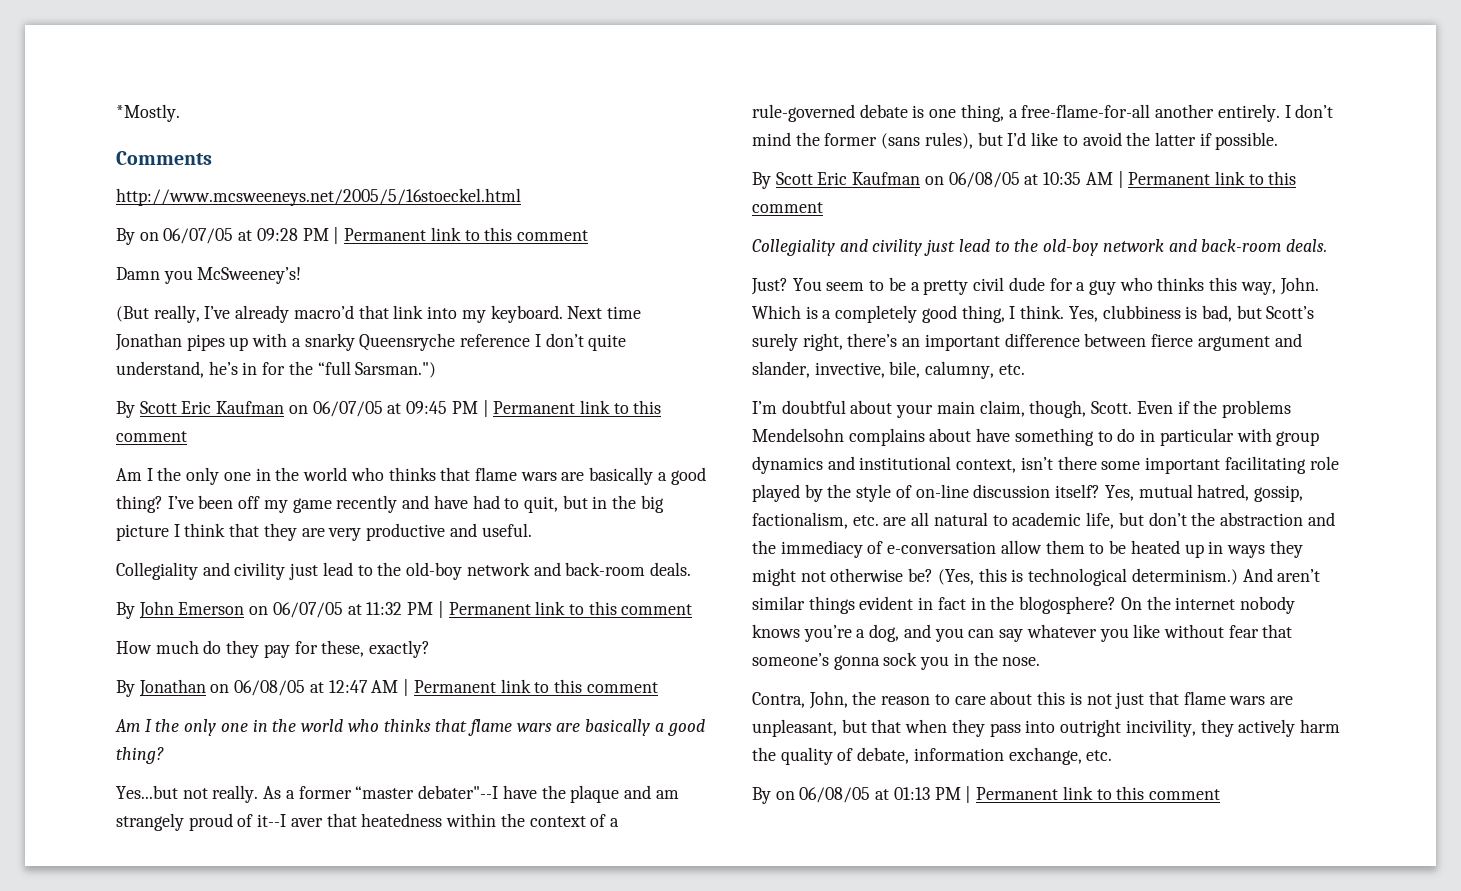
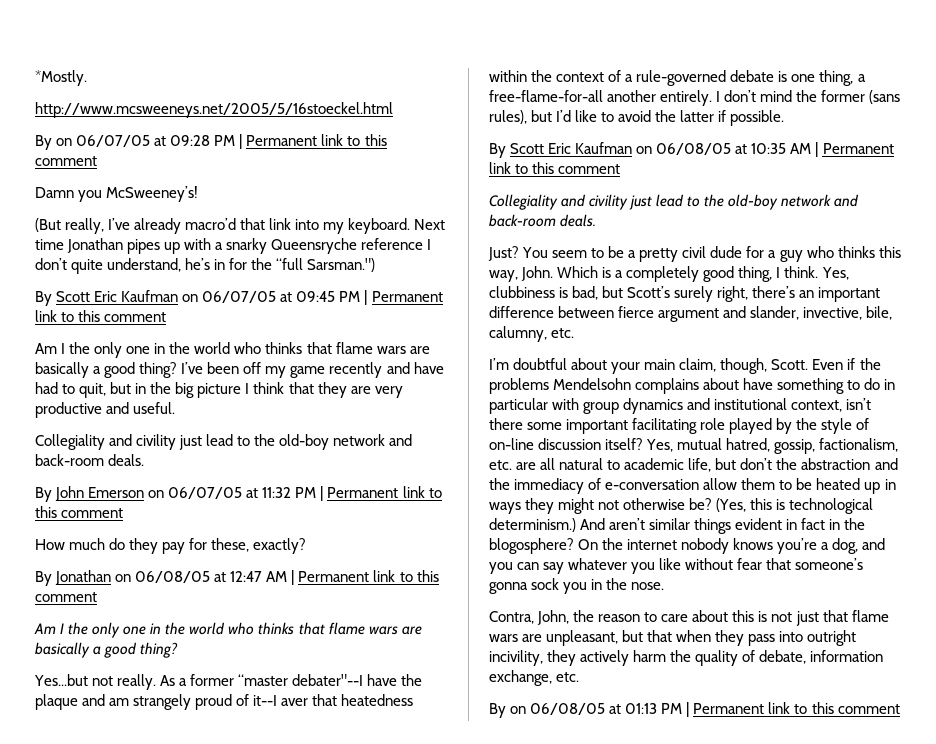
[116,151,212,165] // Comments -> (87, 78) none

